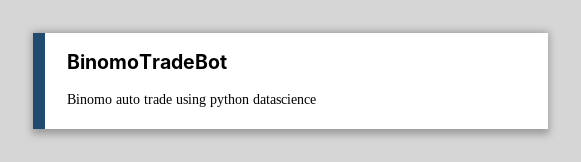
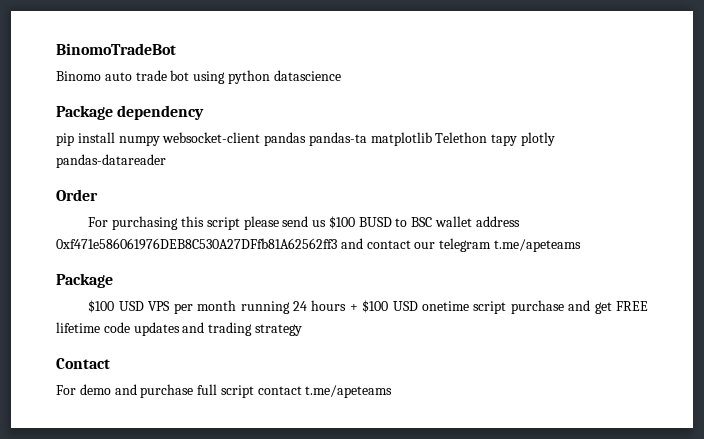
(172, 99) none -> [170,70,190,81] bot
(316, 99) none -> [56,105,205,120] [56,132,556,146] [56,154,166,168] [56,189,98,201] [88,216,520,230] [56,238,581,252] [56,273,113,288] [88,300,648,314] [56,322,302,336] [56,358,110,369] [56,384,393,398] // Package dependency // pip install numpy websocket-client pandas pandas-ta matplotlib Telethon tapy plotly pandas-datareader // Order // For purchasing this script please send us $100 BUSD to BSC wallet address 0xf471e586061976DEB8C530A27DFfb81A62562ff3 and contact our telegram t.me/apeteams // Package // $100 USD VPS per month running 24 hours + $100 USD onetime script purchase and get FREE lifetime code updates and trading strategy // Contact // For demo and purchase full script contact t.me/apeteams

